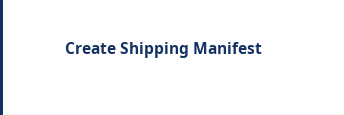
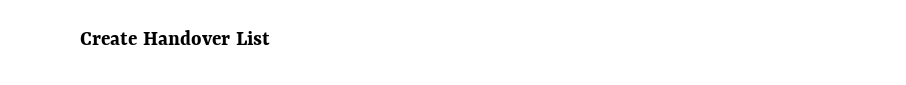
[120,42,263,58] Shipping Manifest -> [142,30,270,45] Handover List

